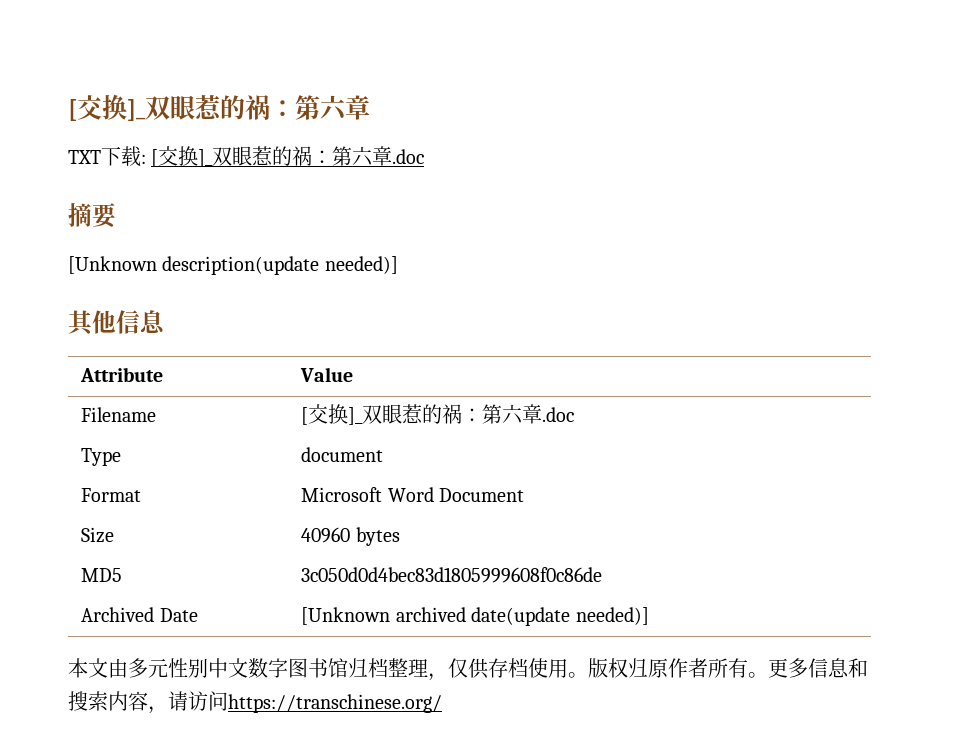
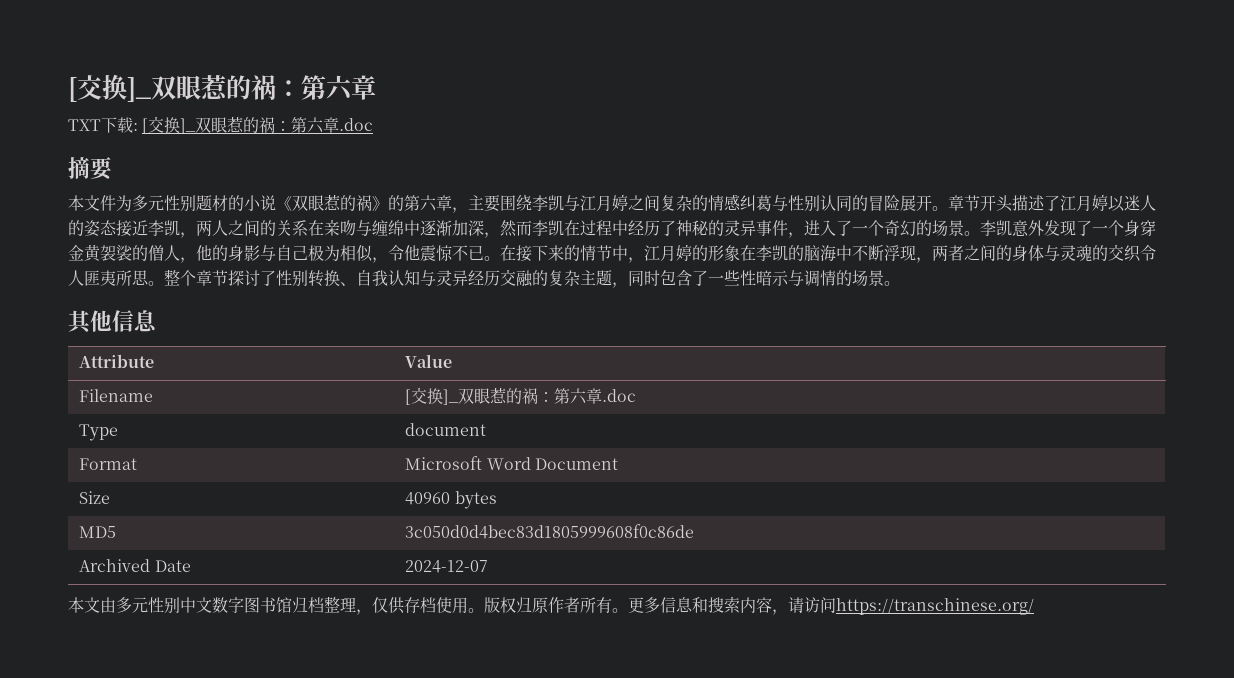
[68,256,398,275] [Unknown description(update needed)] -> [68,194,1156,213] [68,220,1156,238] [68,244,1156,263] [68,269,900,288] 本文件为多元性别题材的小说《双眼惹的祸》的第六章，主要围绕李凯与江月婷之间复杂的情感纠葛与性别认同的冒险展开。章节开头描述了江月婷以迷人的姿态接近李凯，两人之间的关系在亲吻与缠绵中逐渐加深，然而李凯在过程中经历了神秘的灵异事件，进入了一个奇幻的场景。李凯意外发现了一个身穿金黄袈裟的僧人，他的身影与自己极为相似，令他震惊不已。在接下来的情节中，江月婷的形象在李凯的脑海中不断浮现，两者之间的身体与灵魂的交织令人匪夷所思。整个章节探讨了性别转换、自我认知与灵异经历交融的复杂主题，同时包含了一些性暗示与调情的场景。
[301,607,649,626] [Unknown archived date(update needed)] -> [405,560,489,573] 2024-12-07

